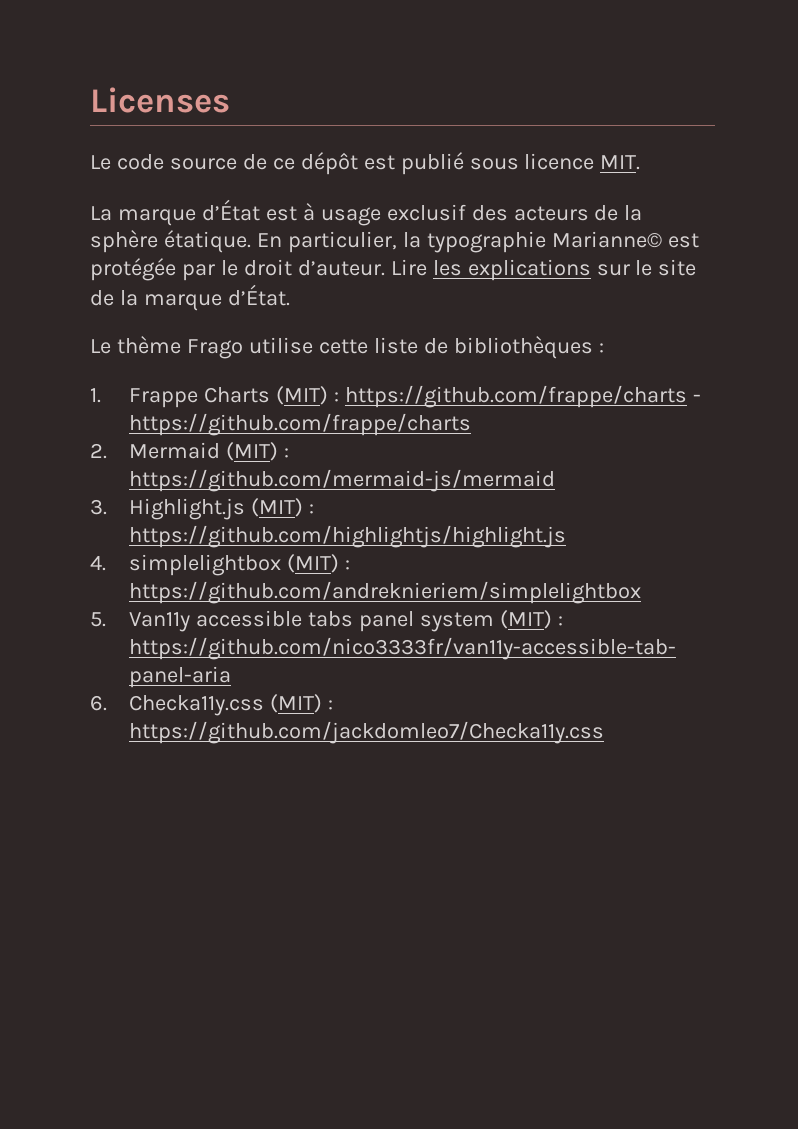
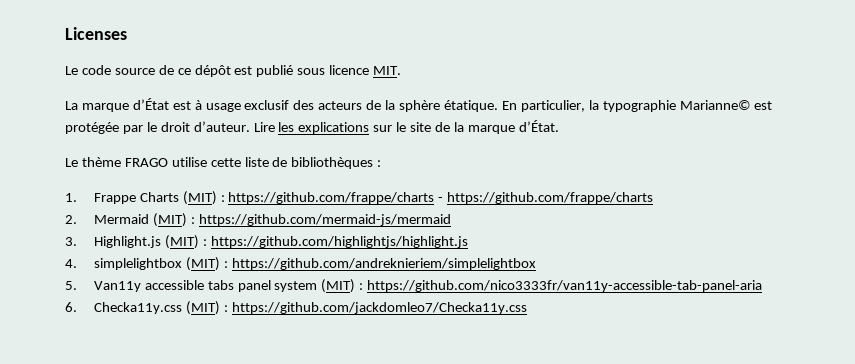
[186,339,243,359] Frago -> [124,158,168,167] FRAGO

